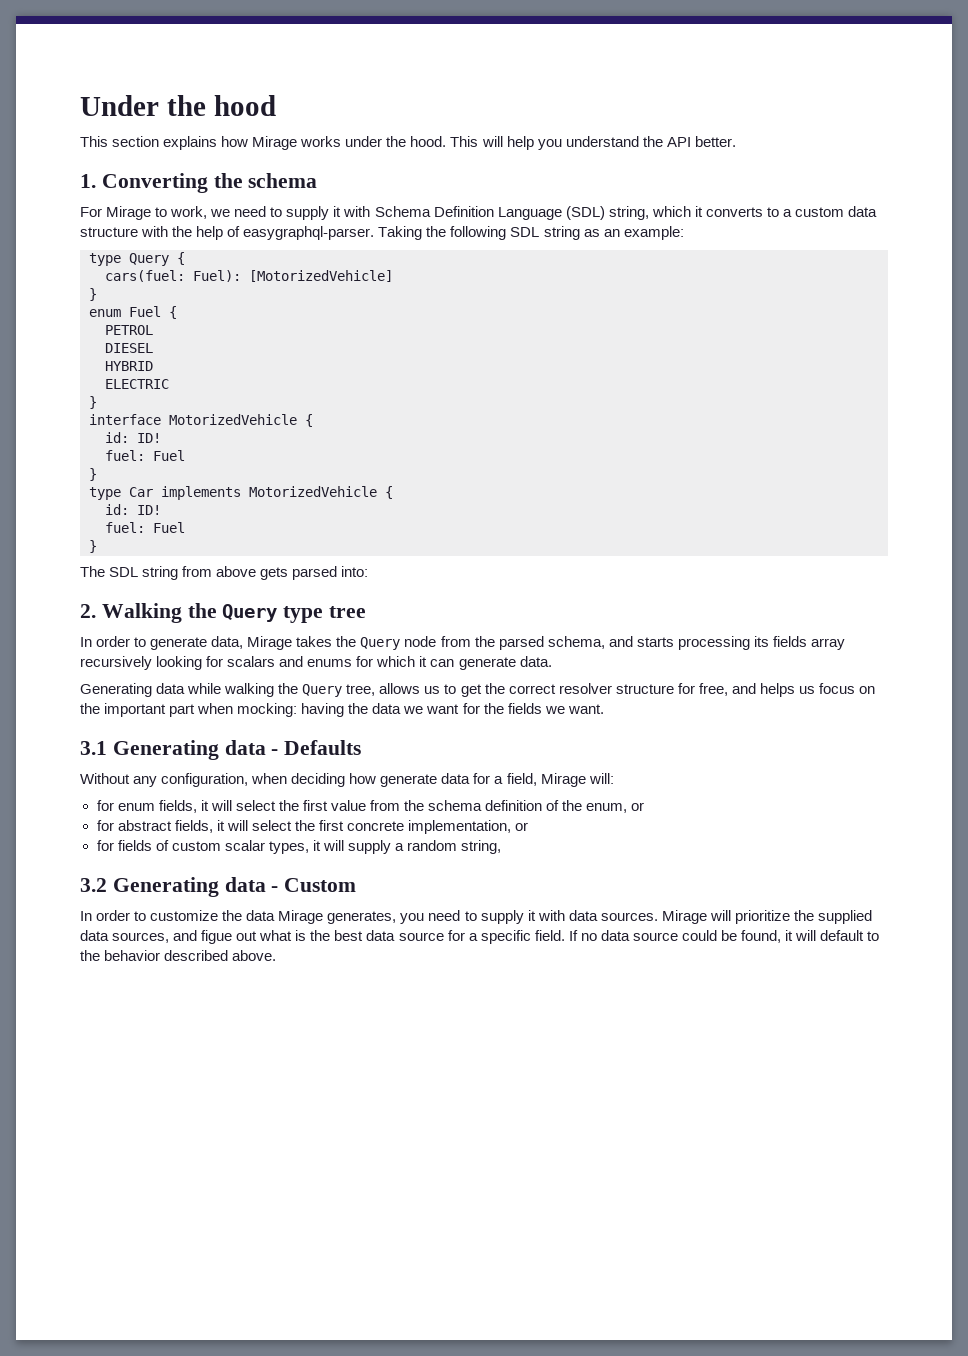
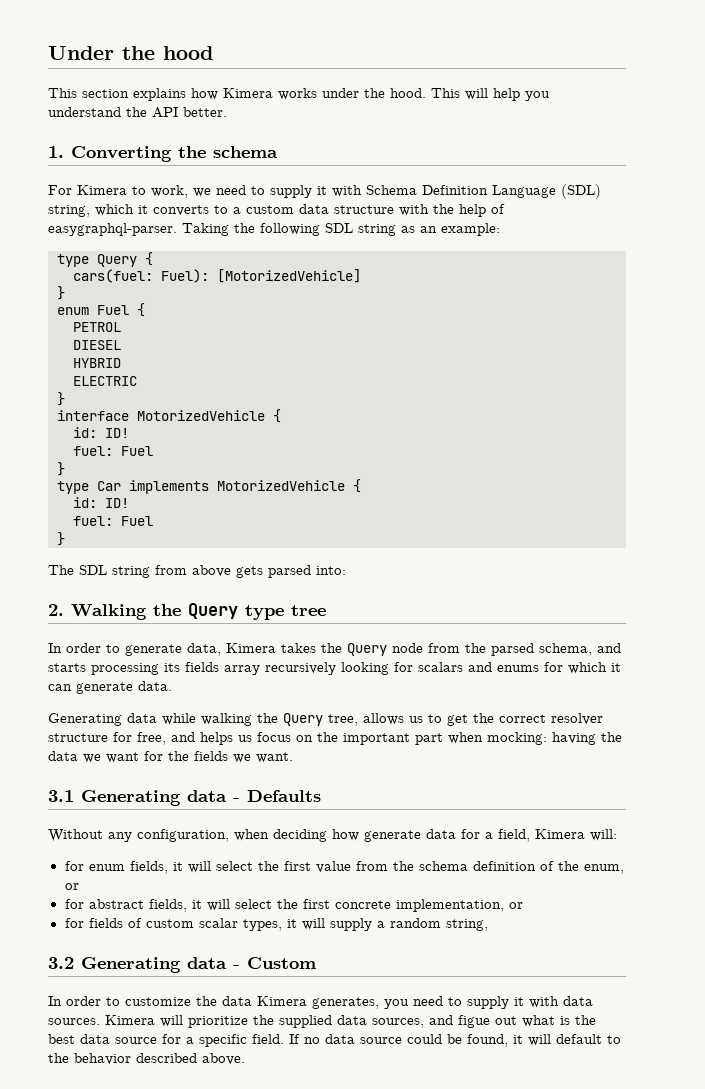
[252,136,298,150] Mirage -> [223,88,273,98] Kimera
[106,206,152,220] Mirage -> [77,185,127,195] Kimera
[247,636,293,650] Mirage -> [226,643,276,653] Kimera
[540,773,586,787] Mirage -> [535,829,585,839] Kimera
[278,910,324,924] Mirage -> [257,996,307,1006] Kimera
[661,910,707,924] Mirage -> [105,1015,155,1025] Kimera

